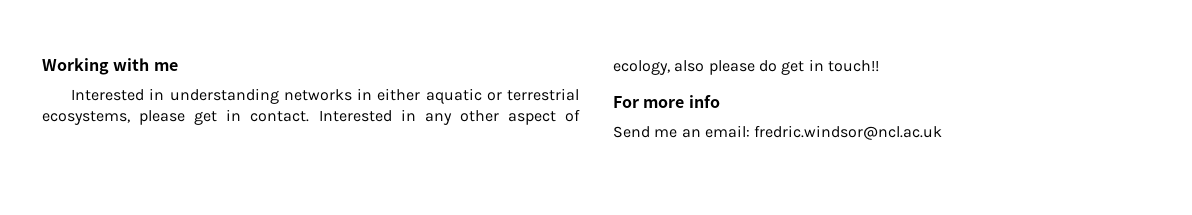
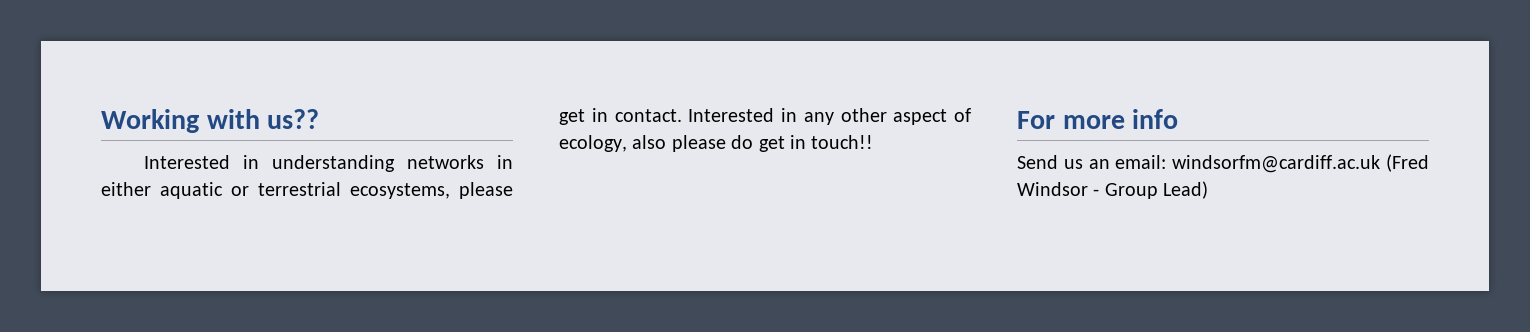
[153,62,178,71] me -> [267,109,320,129] us??
[654,129,678,138] me -> [1063,159,1083,169] us
[754,125,943,140] fredric.windsor@ncl.ac.uk -> [1172,154,1429,173] [1017,181,1209,199] windsorfm@cardiff.ac.uk (Fred Windsor - Group Lead)

